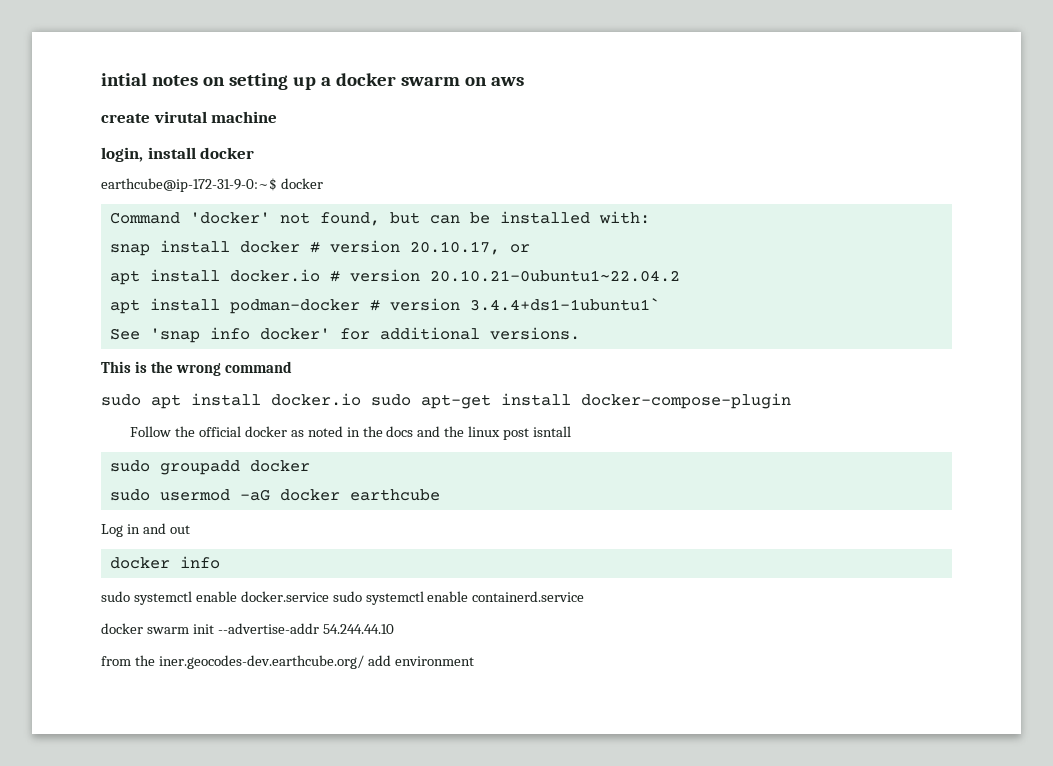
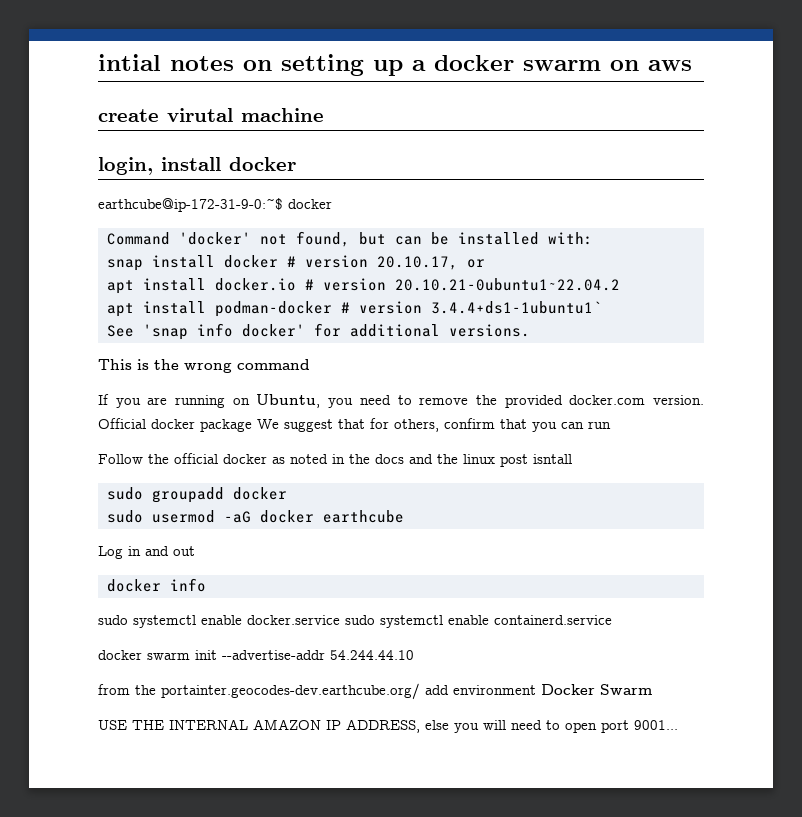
[101,393,791,409] sudo apt install docker.io sudo apt-get install docker-compose-plugin -> [98,394,704,408] [98,418,611,432] If you are running on Ubuntu, you need to remove the provided docker.com version. Official docker package We suggest that for others, confirm that you can run
[158,655,364,669] iner.geocodes-dev.earthcube.org/ -> [161,683,420,700] portainter.geocodes-dev.earthcube.org/
(474, 661) none -> [541,684,652,695] [98,719,678,733] Docker Swarm // USE THE INTERNAL AMAZON IP ADDRESS, else you will need to open port 9001...

